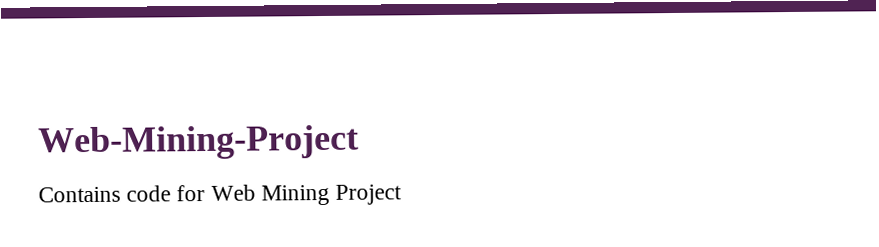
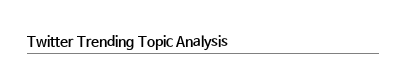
[38,124,359,161] [38,184,403,206] Web-Mining-Project // Contains code for Web Mining Project -> [27,35,229,51] Twitter Trending Topic Analysis

